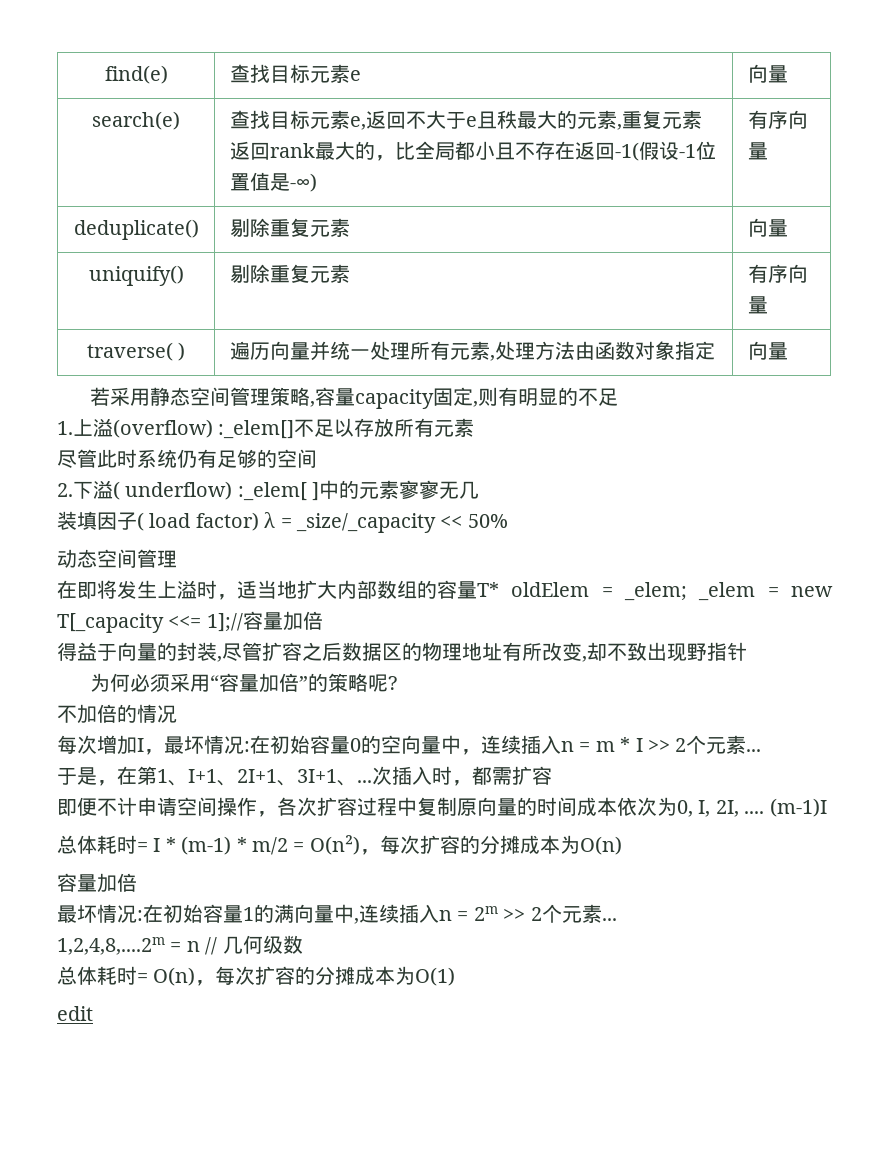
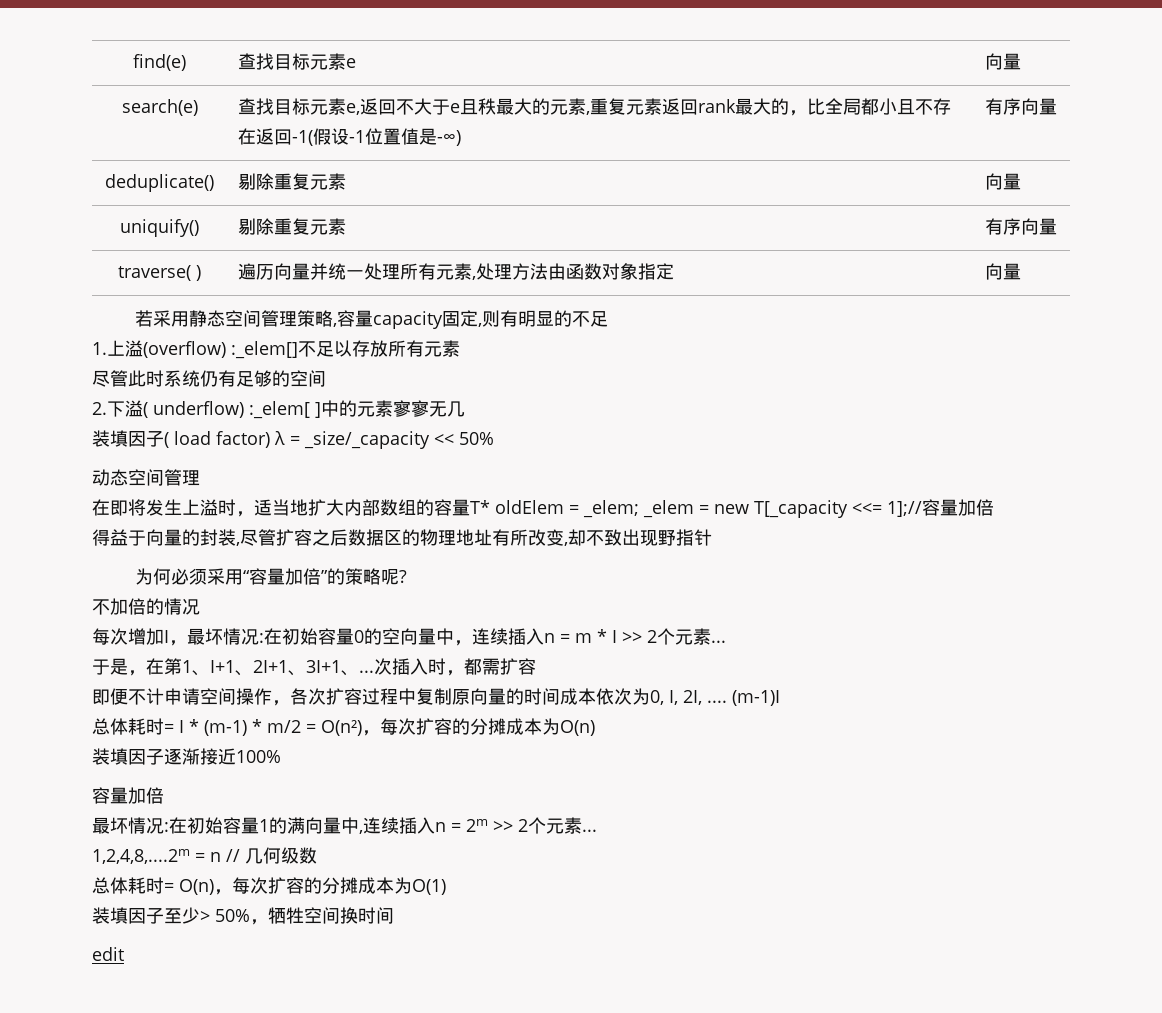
(622, 845) none -> [92,748,281,765] // 装填因子逐渐接近100%
(456, 976) none -> [92,907,394,925] // 装填因子至少> 50%，牺牲空间换时间

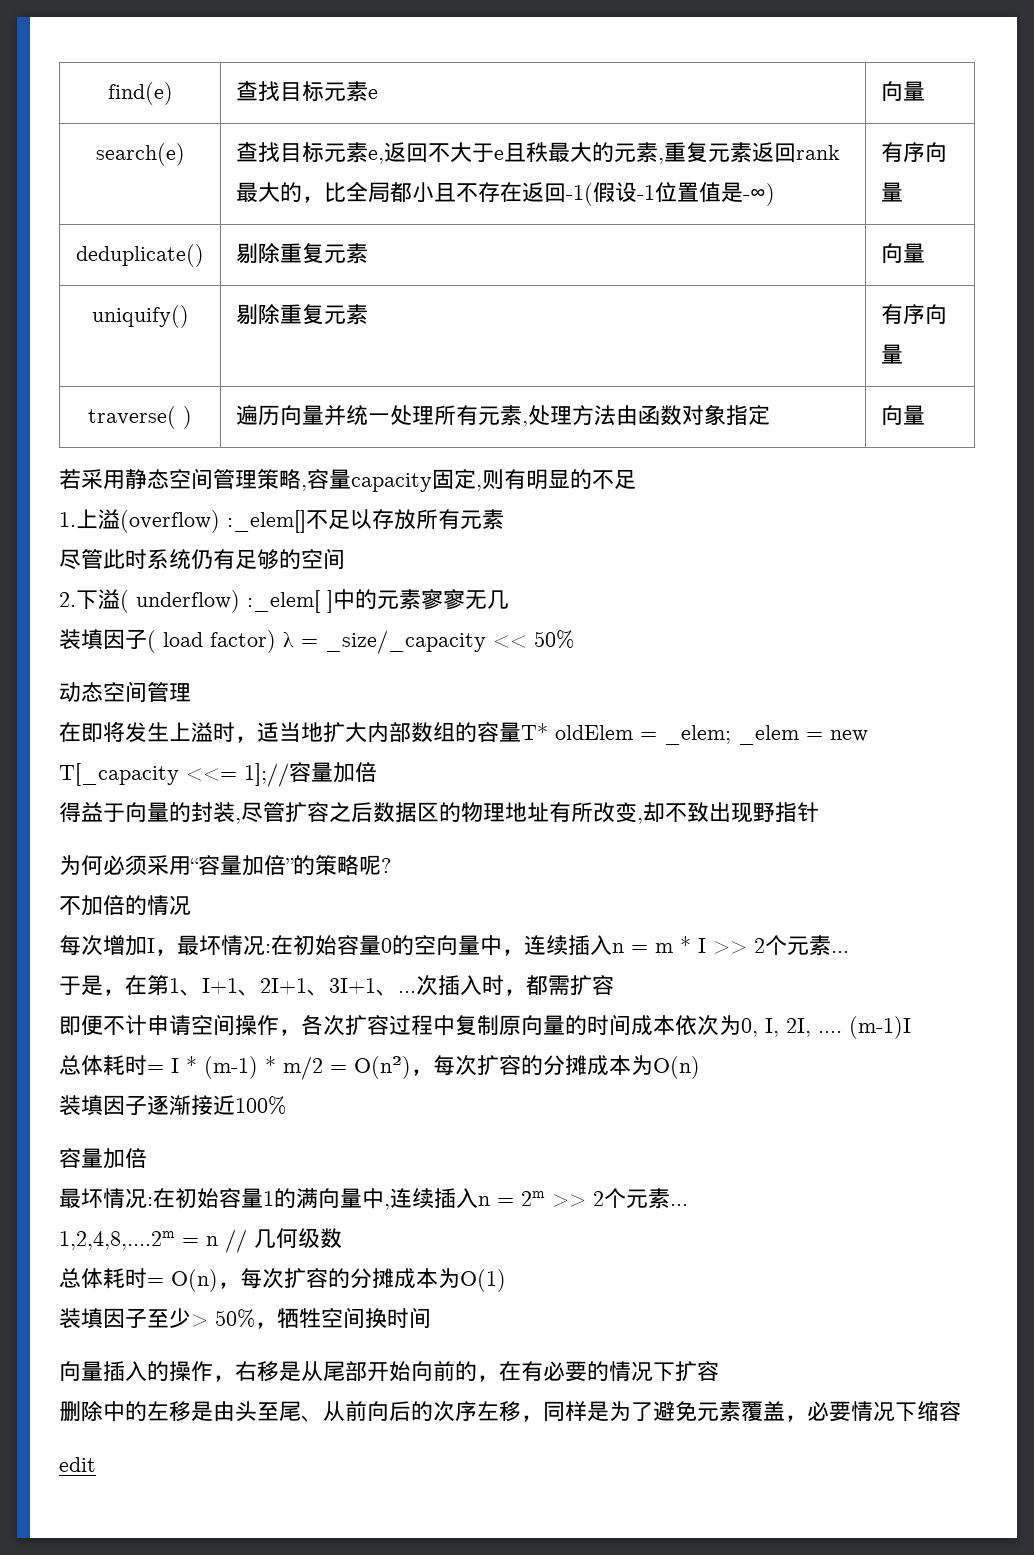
(394, 915) none -> [59,1360,719,1382] [59,1400,961,1422] // 向量插入的操作，右移是从尾部开始向前的，在有必要的情况下扩容 // 删除中的左移是由头至尾、从前向后的次序左移，同样是为了避免元素覆盖，必要情况下缩容

